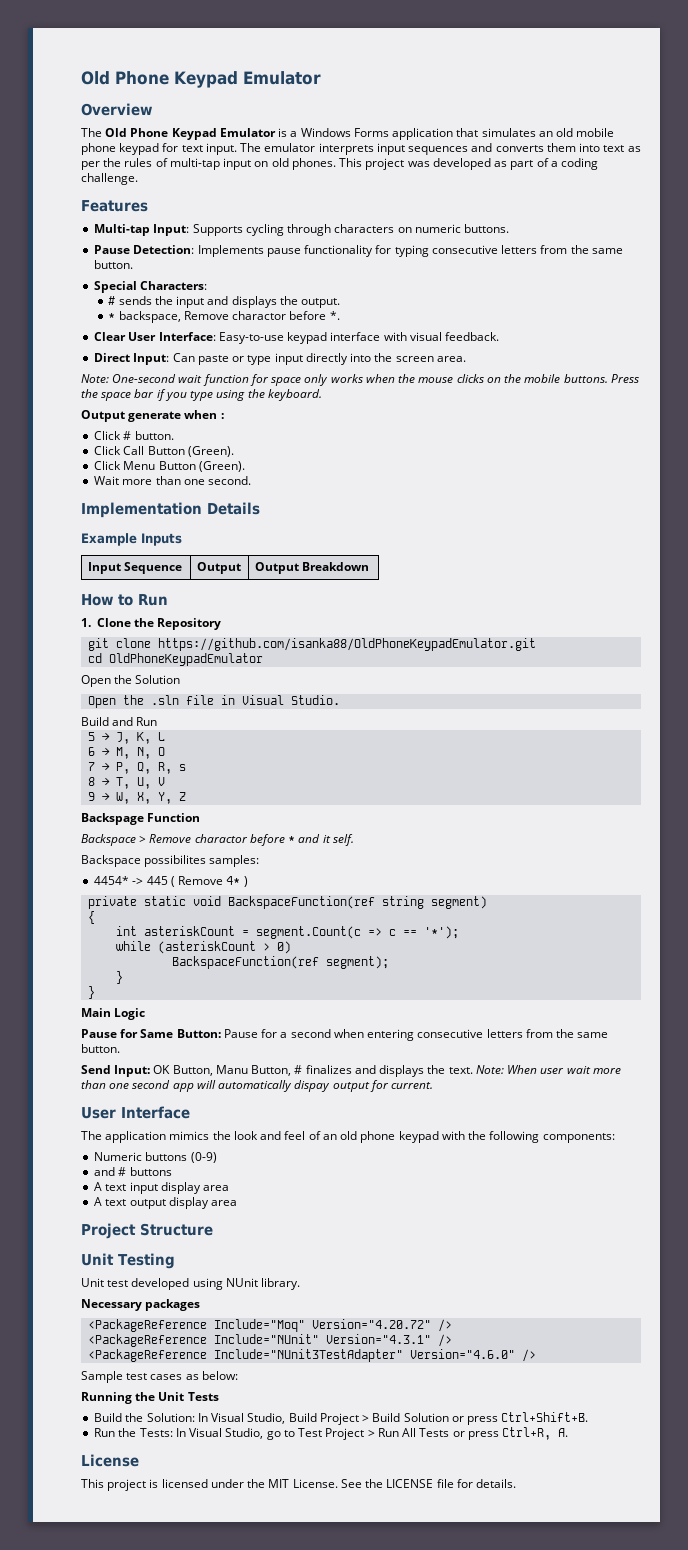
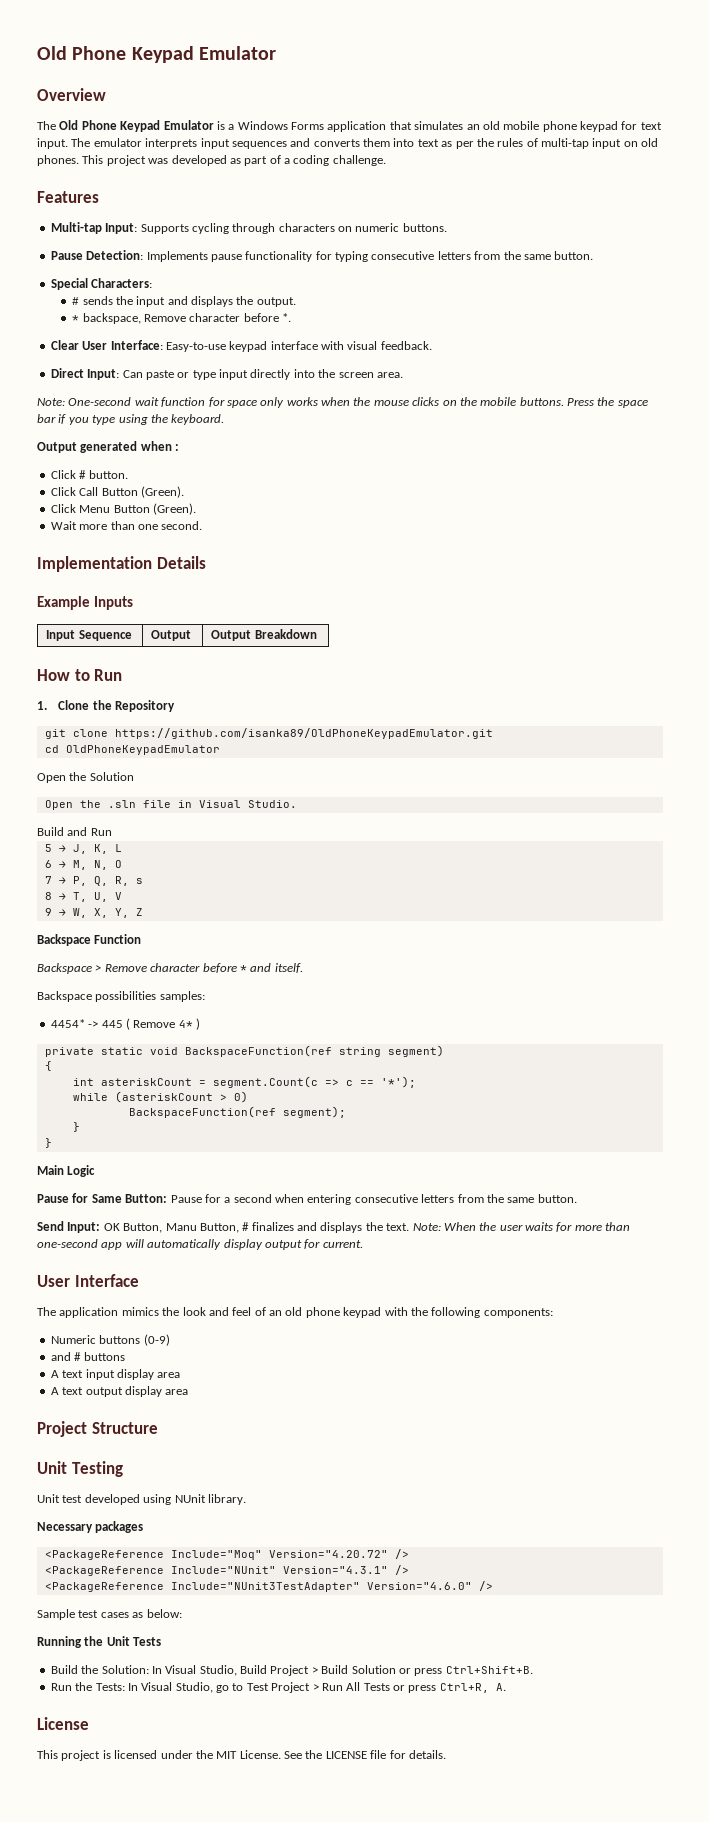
[232,311,287,320] charactor -> [189,313,241,322] character
[128,411,182,422] generate -> [80,441,138,453] generated
[158,638,537,651] https://github.com/isanka88/OldPhoneKeypadEmulator.git -> [114,728,493,739] https://github.com/isanka89/OldPhoneKeypadEmulator.git
[81,813,144,825] Backspage -> [37,934,91,946] Backspace
[194,834,248,843] charactor -> [150,963,201,972] character
[322,834,354,846] [81,855,207,867] it self. // Backspace possibilites -> [274,963,303,973] [37,991,157,1002] itself. // Backspace possibilities
[540,1066,621,1074] [81,1080,171,1089] user wait more than one second -> [479,1222,631,1232] [37,1239,98,1248] the user waits for more than one-second
[294,1080,331,1092] dispay -> [223,1239,263,1250] display

